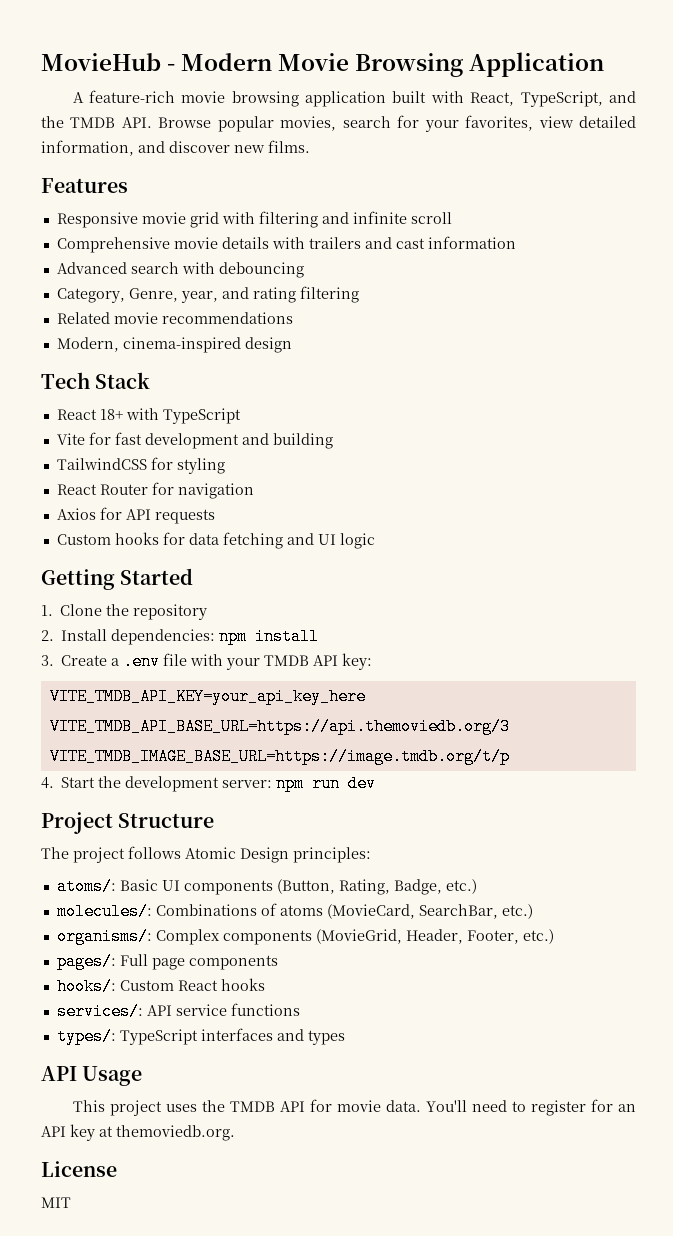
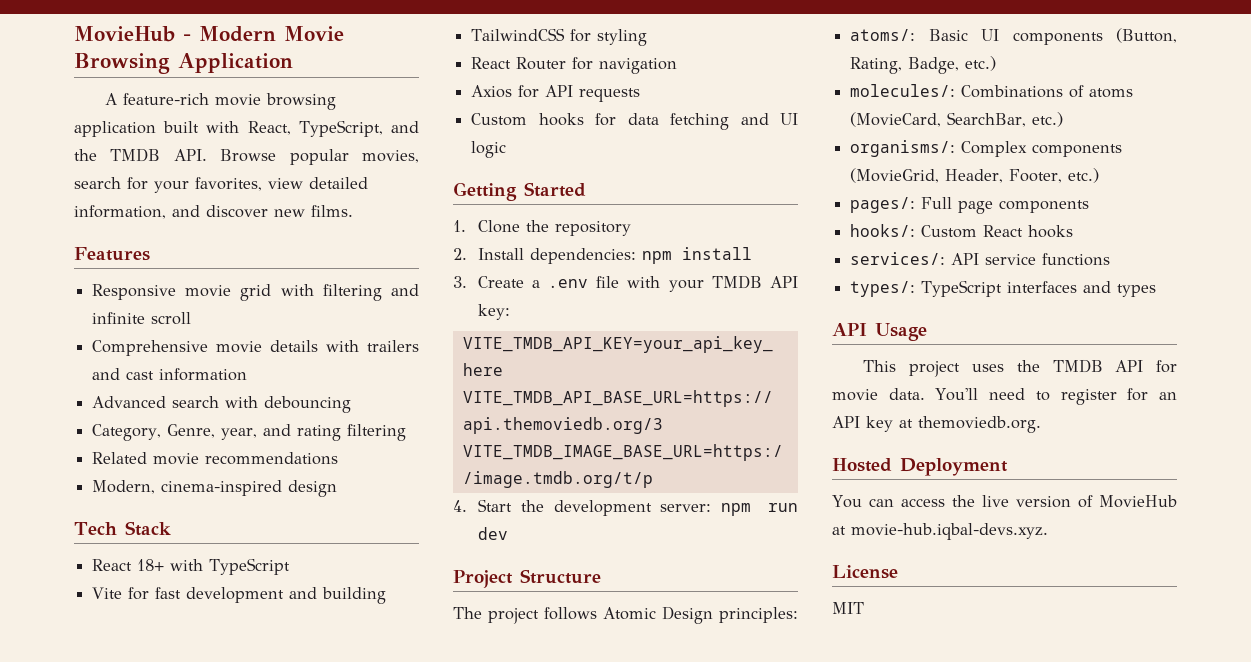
(235, 1133) none -> [832,458,1008,476] [832,495,1177,508] [832,523,1048,540] // Hosted Deployment // You can access the live version of MovieHub at movie-hub.iqbal-devs.xyz.

